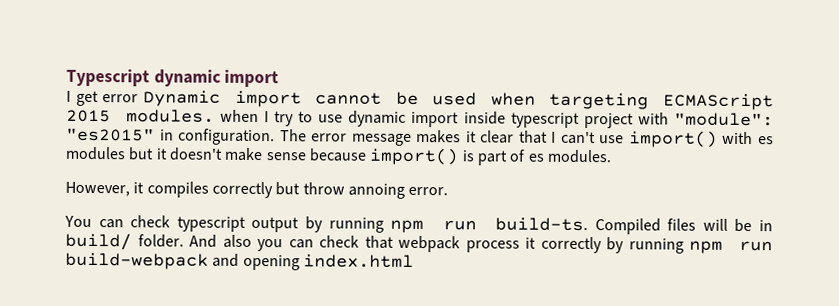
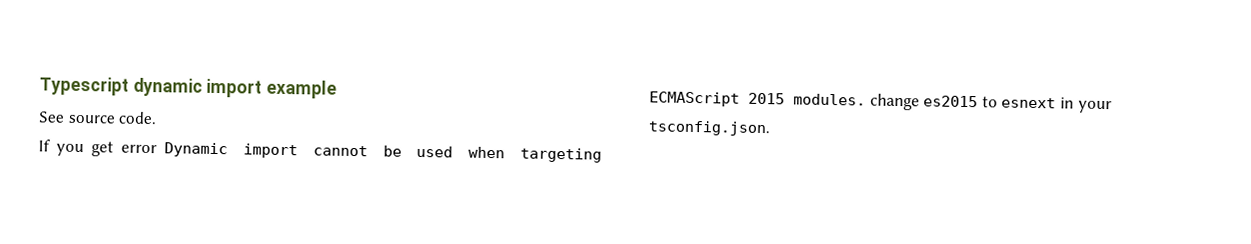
[66,90,71,102] // I -> [266,79,338,99] [38,111,158,125] [38,139,85,157] example // See source code. // If you
[219,109,774,129] [66,127,774,148] [65,146,612,166] [65,181,449,199] [64,215,773,235] [65,232,774,254] [65,252,414,271] when I try to use dynamic import inside typescript project with "module": "es2015" in configuration. The error message makes it clear that I can't use import() with es modules but it doesn't make sense because import() is part of es modules. // However, it compiles correctly but throw annoing error. // You can check typescript output by running npm run build-ts. Compiled files will be in build/ folder. And also you can check that webpack process it correctly by running npm run build-webpack and opening index.html -> [869,93,1112,114] [648,120,771,137] change es2015 to esnext in your tsconfig.json.

